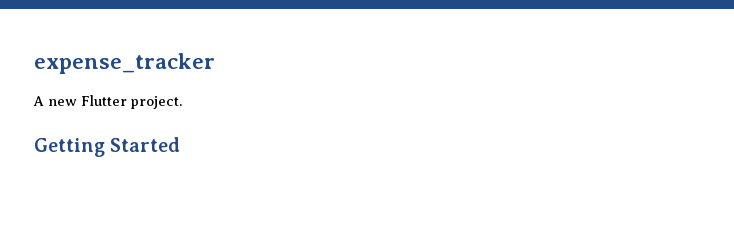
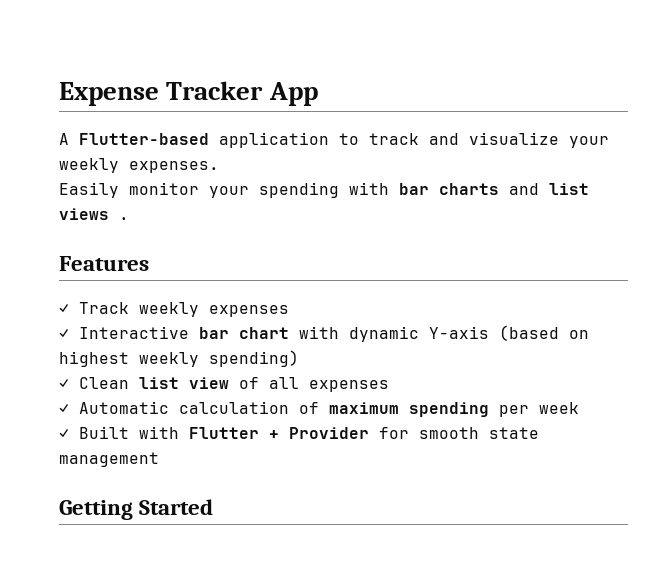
[34,53,215,74] [33,95,182,109] expense_tracker // A new Flutter project. -> [59,81,318,106] [59,132,609,148] [59,158,219,173] [59,182,589,198] [59,208,129,220] [59,256,149,271] [59,302,289,317] [59,325,589,342] [59,350,299,367] [59,377,389,392] [59,401,579,417] [59,426,539,439] [59,452,159,467] Expense Tracker App // A Flutter-based application to track and visualize your weekly expenses. // Easily monitor your spending with bar charts and list views . // Features // ✓ Track weekly expenses // ✓ Interactive bar chart with dynamic Y-axis (based on highest weekly spending) // ✓ Clean list view of all expenses // ✓ Automatic calculation of maximum spending per week // ✓ Built with Flutter + Provider for smooth state management

